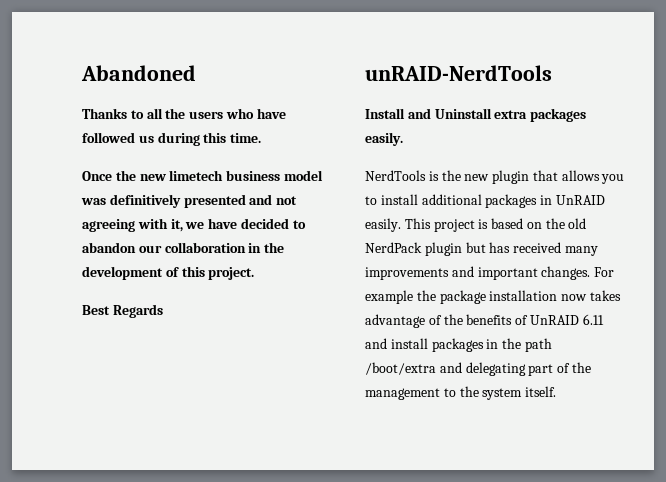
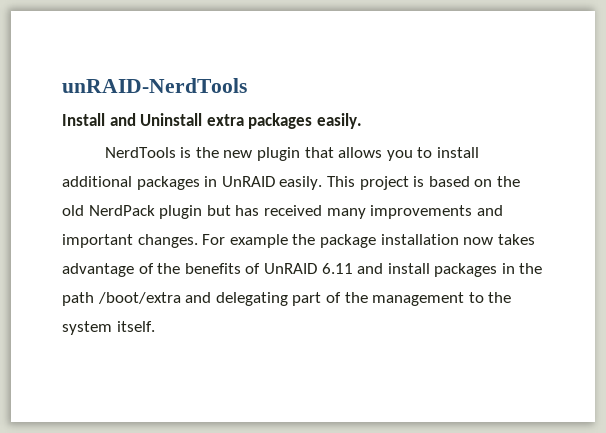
[81,65,196,81] [82,108,286,119] [82,132,262,146] [82,170,323,181] [81,194,298,208] [82,218,306,232] [82,242,285,253] [82,266,255,280] [82,304,163,318] Abandoned // Thanks to all the users who have followed us during this time. // Once the new limetech business model was definitively presented and not agreeing with it, we have decided to abandon our collaboration in the development of this project. // Best Regards // -> (62, 85) none

